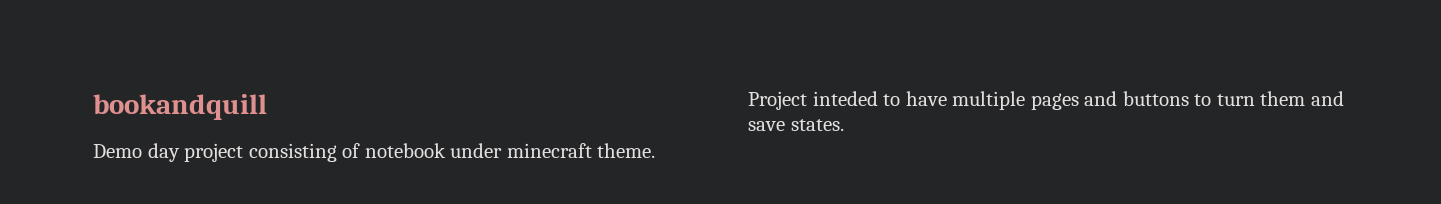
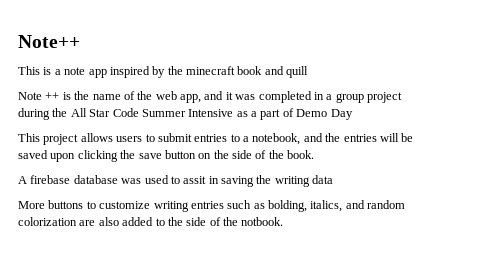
[93,94,267,120] [93,143,656,162] [748,91,1344,110] [748,119,844,131] bookandquill // Demo day project consisting of notebook under minecraft theme. Project inteded to have multiple pages and buttons to turn them and save states. -> [18,35,80,48] [18,66,309,78] [18,91,402,103] [18,108,353,120] [18,133,414,145] [18,150,315,162] [18,175,334,187] [18,200,406,212] [18,217,284,226] Note++ // This is a note app inspired by the minecraft book and quill // Note ++ is the name of the web app, and it was completed in a group project during the All Star Code Summer Intensive as a part of Demo Day // This project allows users to submit entries to a notebook, and the entries will be saved upon clicking the save button on the side of the book. // A firebase database was used to assit in saving the writing data // More buttons to customize writing entries such as bolding, italics, and random colorization are also added to the side of the notbook.

